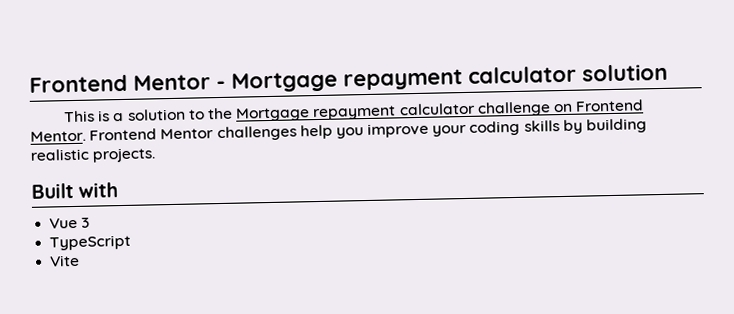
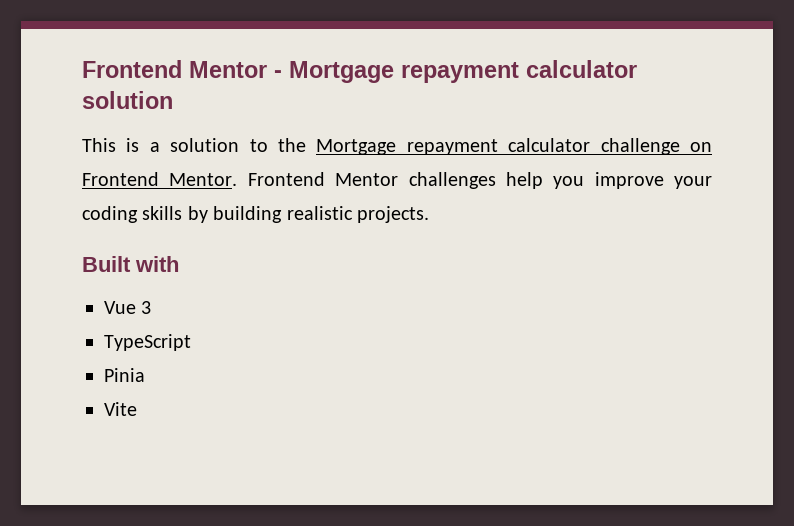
(132, 242) none -> [104,368,145,382] // Pinia

